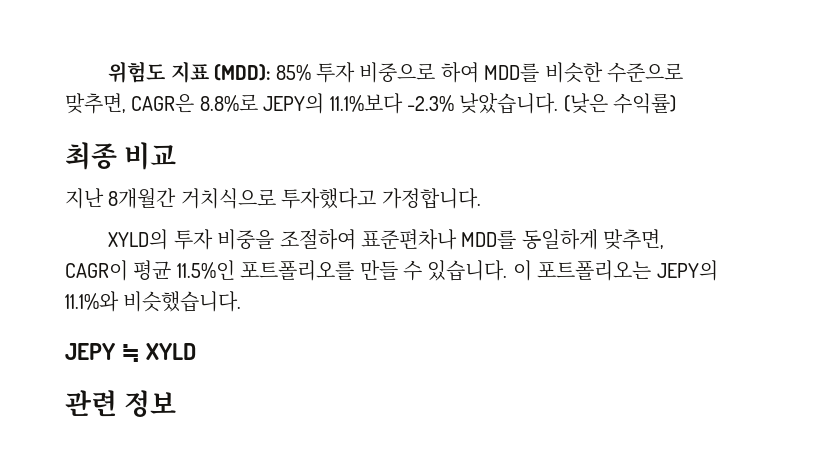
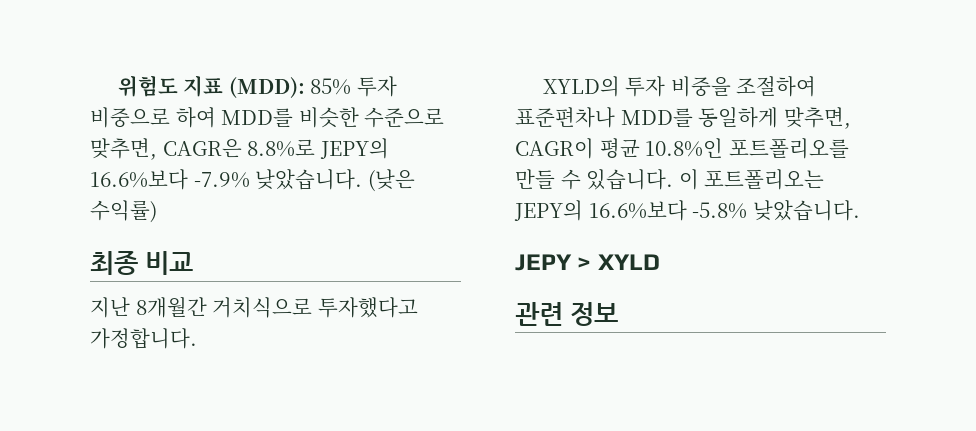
[329,93,454,114] 11.1%보다 -2.3% -> [90,169,250,190] 16.6%보다 -7.9%
[176,260,235,280] 11.5%인 -> [645,138,724,158] 10.8%인
[65,291,242,312] 11.1%와 비슷했습니다. -> [588,200,860,221] 16.6%보다 -5.8% 낮았습니다.
[121,344,141,362] ≒ -> [577,257,592,270] >

